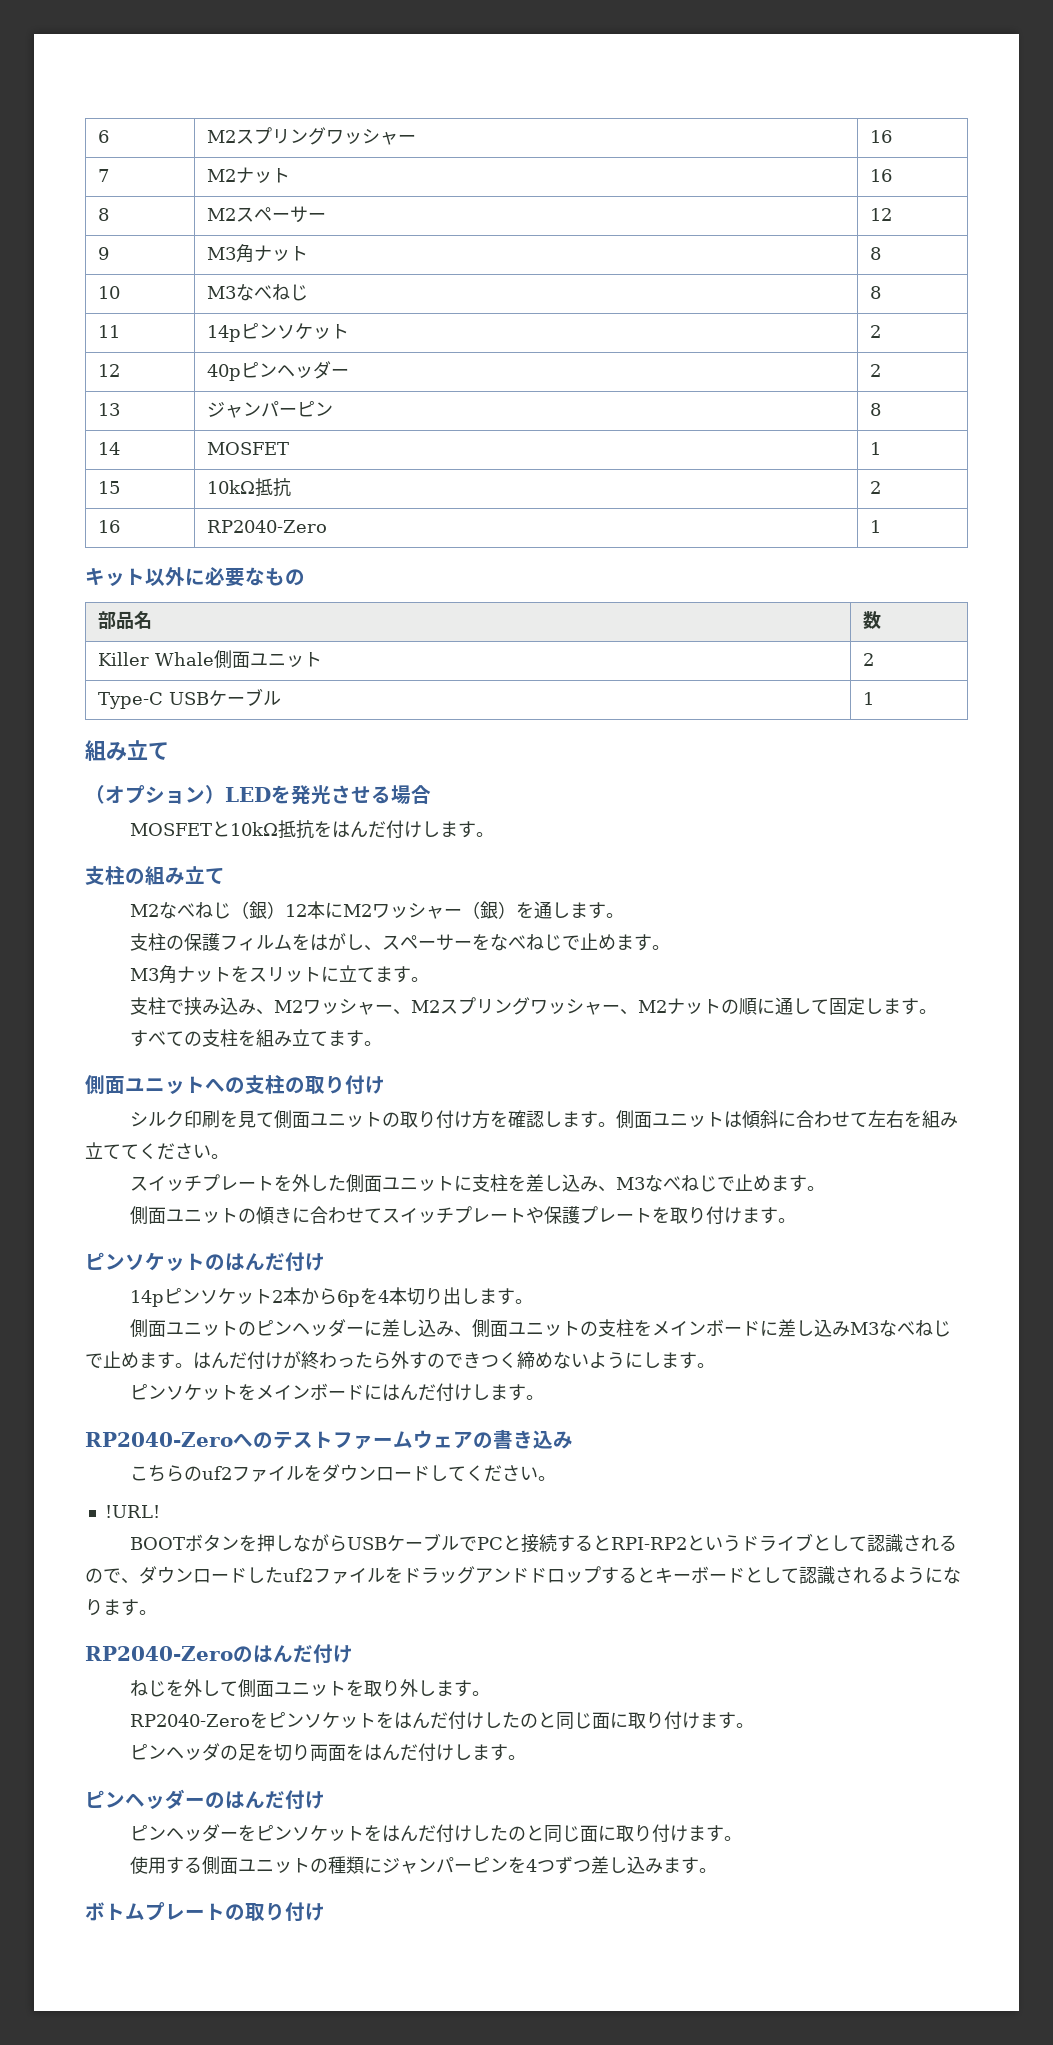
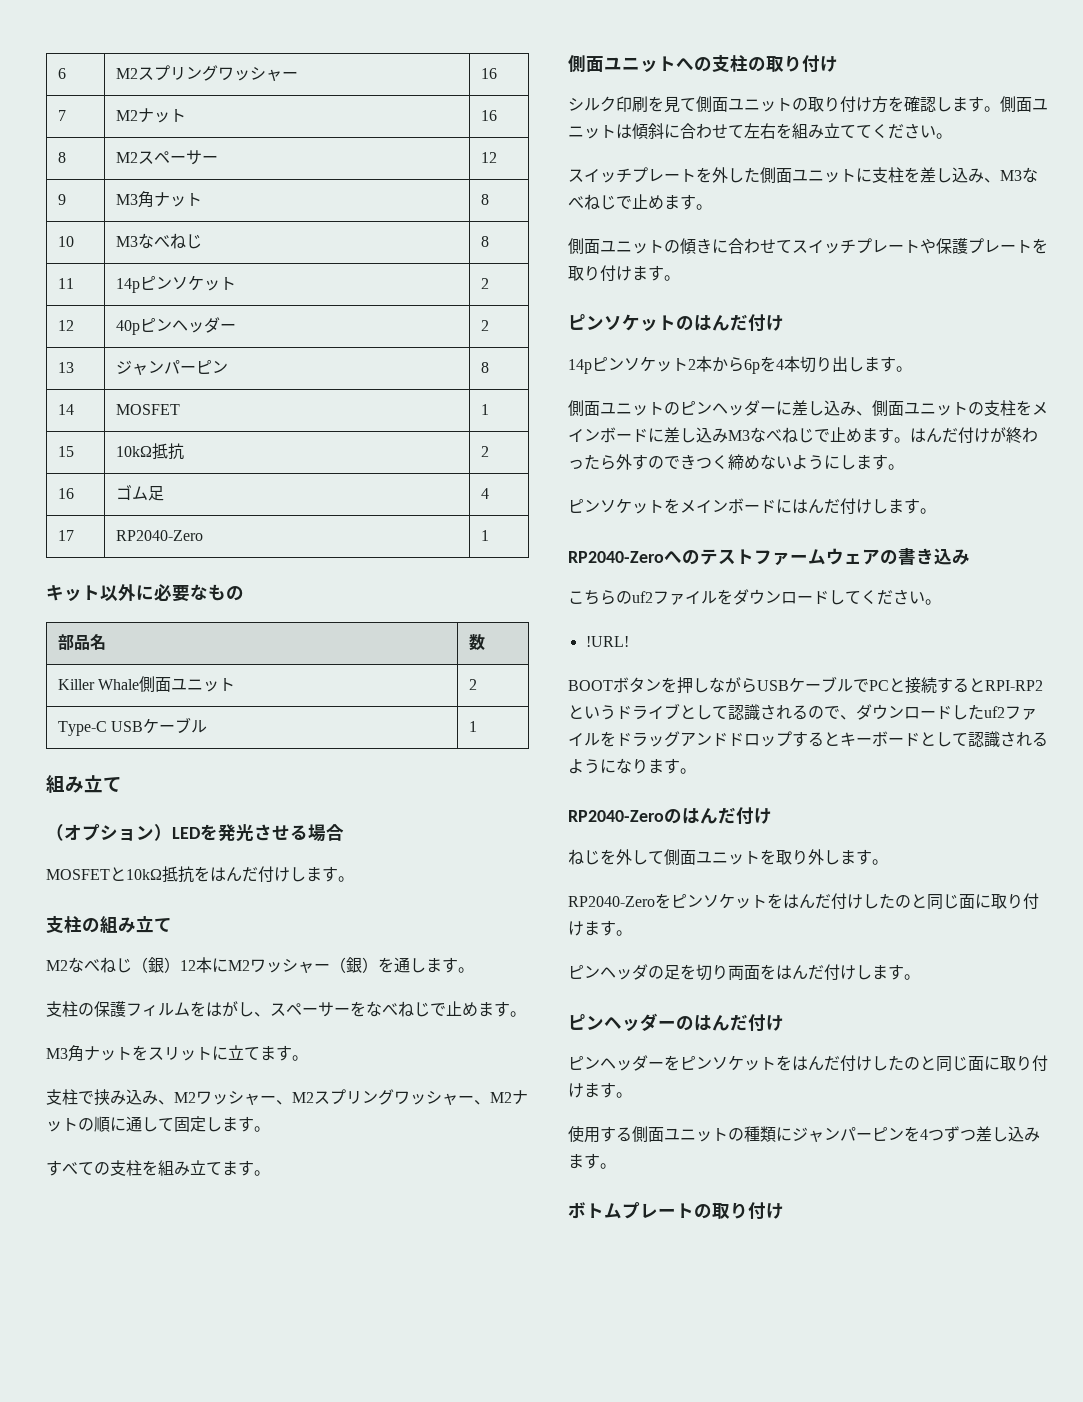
(120, 526) none -> [115,484,164,501] [480,488,489,499] [57,530,74,541] | ゴム足 | 4 // 17

